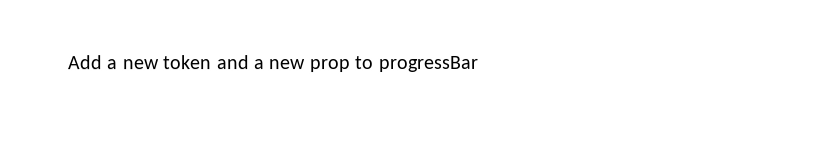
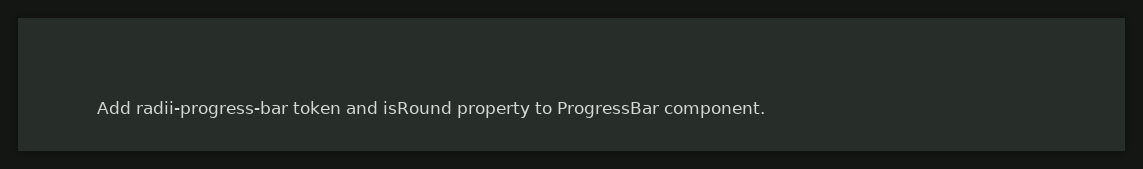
[106,55,478,73] a new token and a new prop to progressBar -> [136,101,765,118] radii-progress-bar token and isRound property to ProgressBar component.

